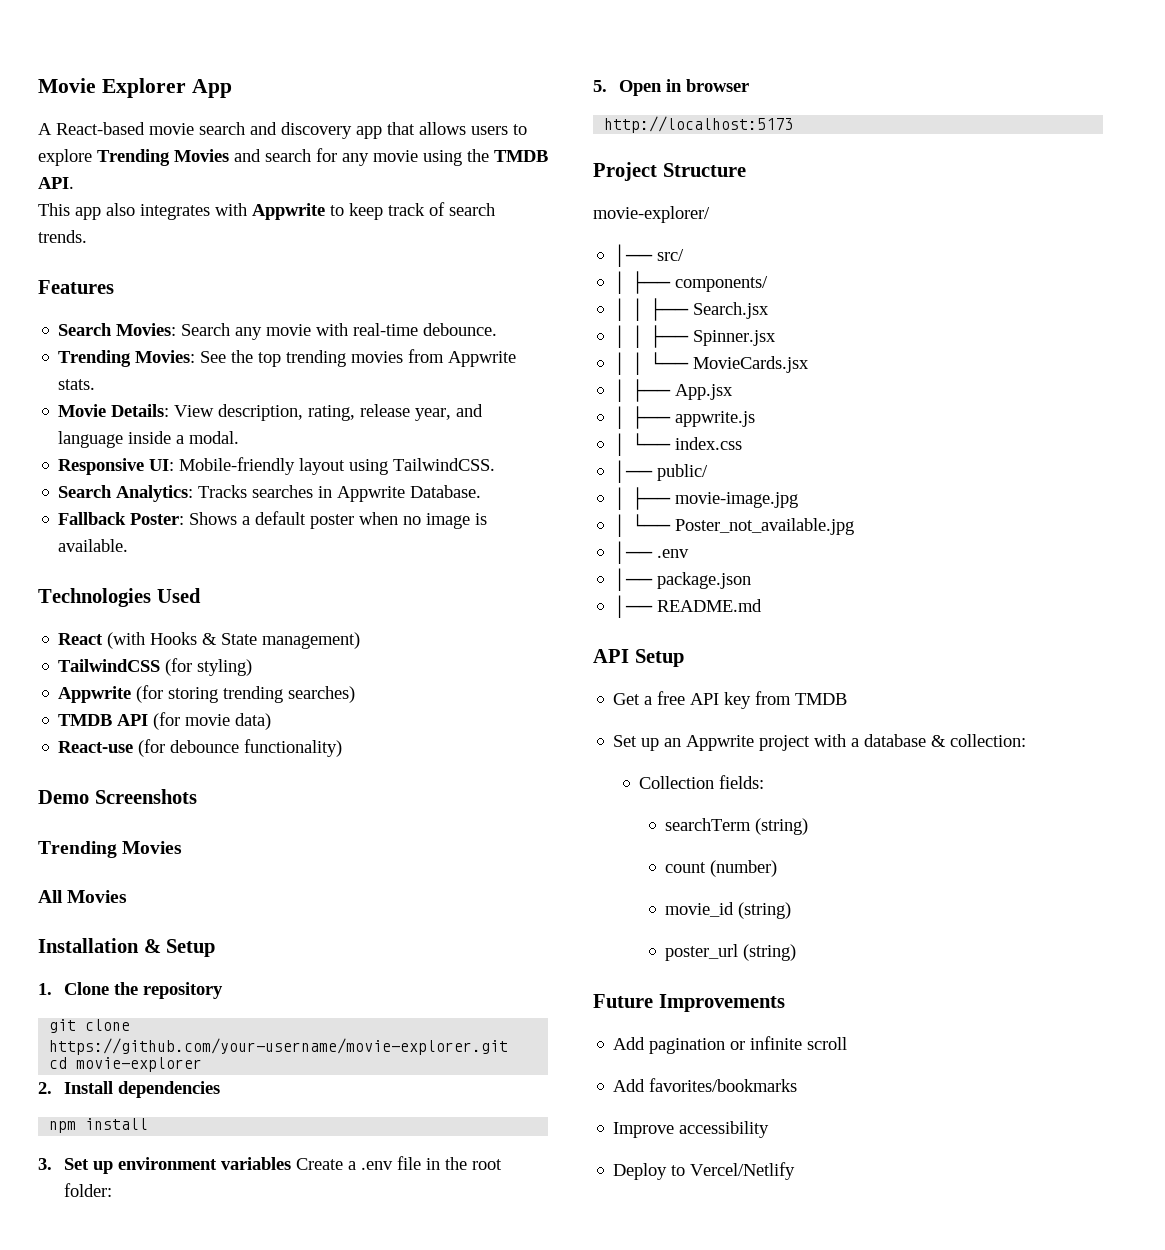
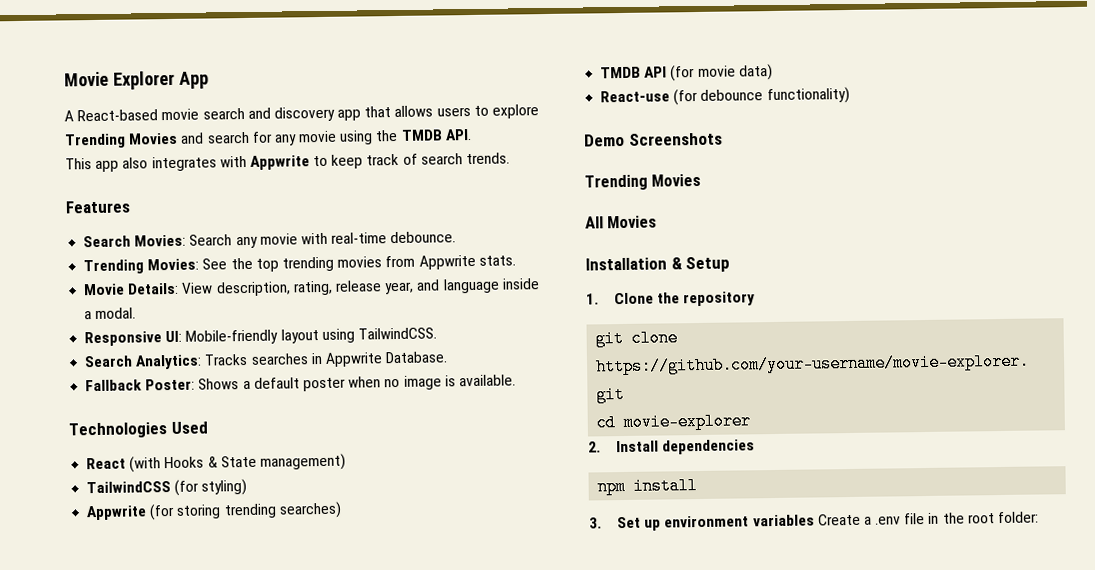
[593,79,750,96] [604,116,794,133] [593,162,746,181] [593,206,710,223] [613,244,685,267] [613,271,769,294] [613,298,770,321] [613,325,777,348] [613,352,810,375] [613,379,734,402] [613,406,756,429] [613,433,743,456] [613,460,709,483] [613,487,799,510] [613,514,855,537] [613,541,690,564] [613,568,752,591] [613,595,763,618] [593,649,684,667] [613,691,848,709] [613,734,1027,751] [639,775,765,789] [665,818,809,835] [665,860,778,877] [665,902,792,919] [665,944,797,961] [593,994,785,1012] [613,1036,848,1054] [613,1078,798,1092] [613,1121,770,1138] [613,1162,796,1180] // 5. Open in browser // http://localhost:5173 // Project Structure // movie-explorer/ // │── src/ // │ ├── components/ // │ │ ├── Search.jsx // │ │ ├── Spinner.jsx // │ │ └── MovieCards.jsx // │ ├── App.jsx // │ ├── appwrite.js // │ └── index.css // │── public/ // │ ├── movie-image.jpg // │ └── Poster_not_available.jpg // │── .env // │── package.json // │── README.md // API Setup // Get a free API key from TMDB // Set up an Appwrite project with a database & collection: // Collection fields: // searchTerm (string) // count (number) // movie_id (string) // poster_url (string) // Future Improvements // Add pagination or infinite scroll // Add favorites/bookmarks // Improve accessibility // Deploy to Vercel/Netlify -> (1040, 517) none

